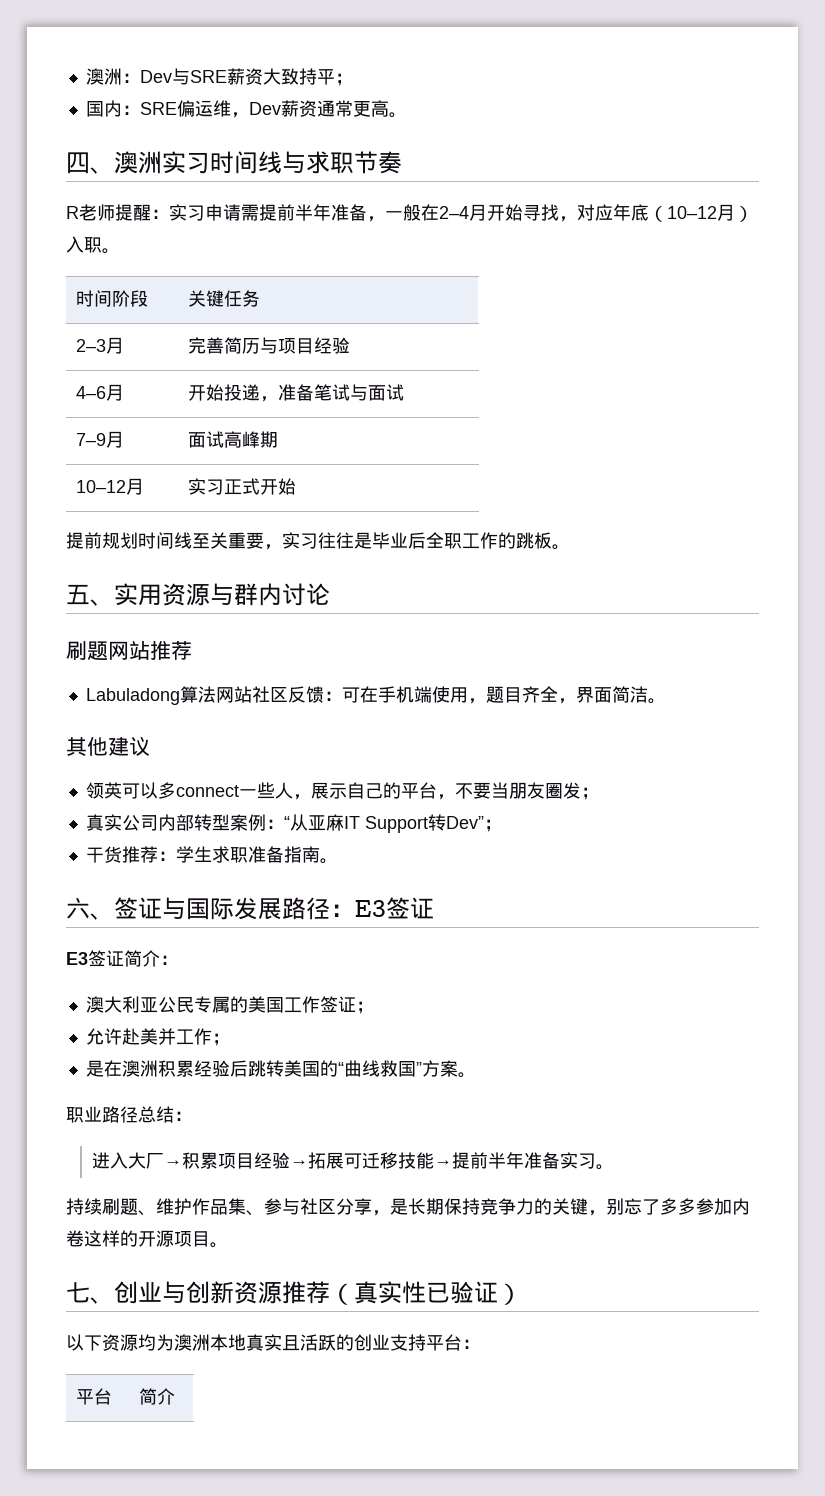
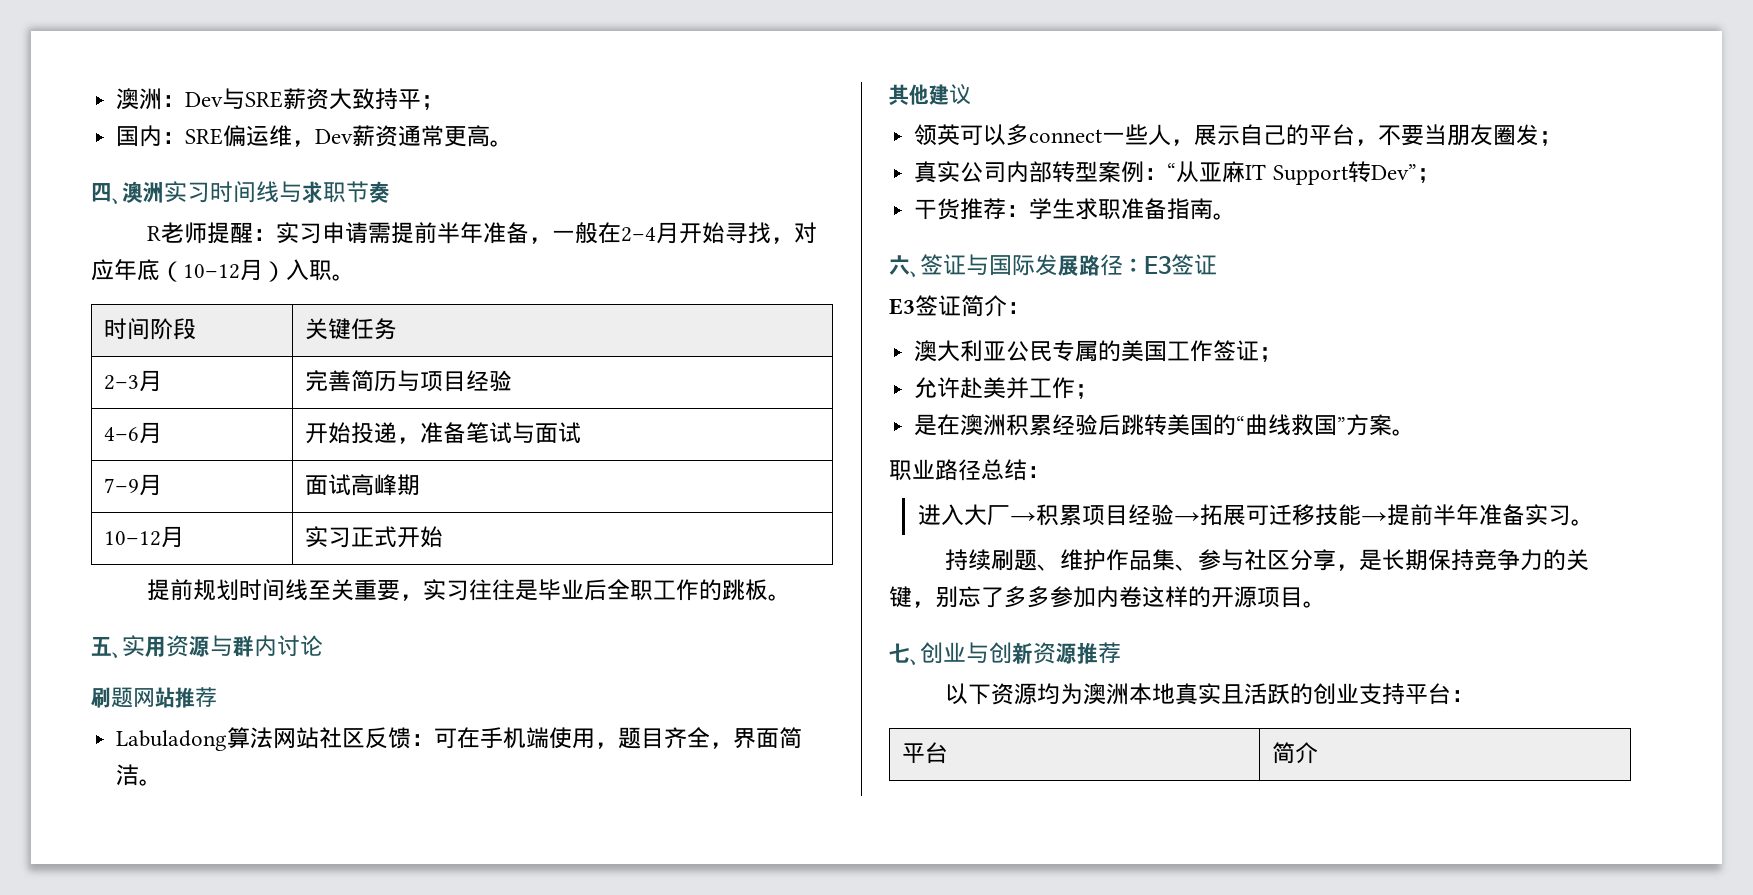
[330,1281,522,1305] （真实性已验证） -> (1121, 653) none

